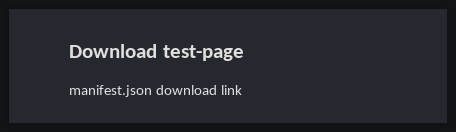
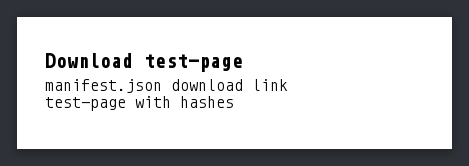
(242, 90) none -> [45,96,234,111] // test-page with hashes

